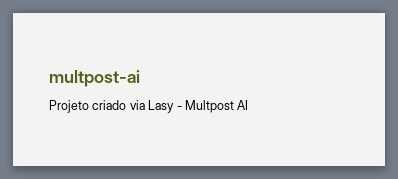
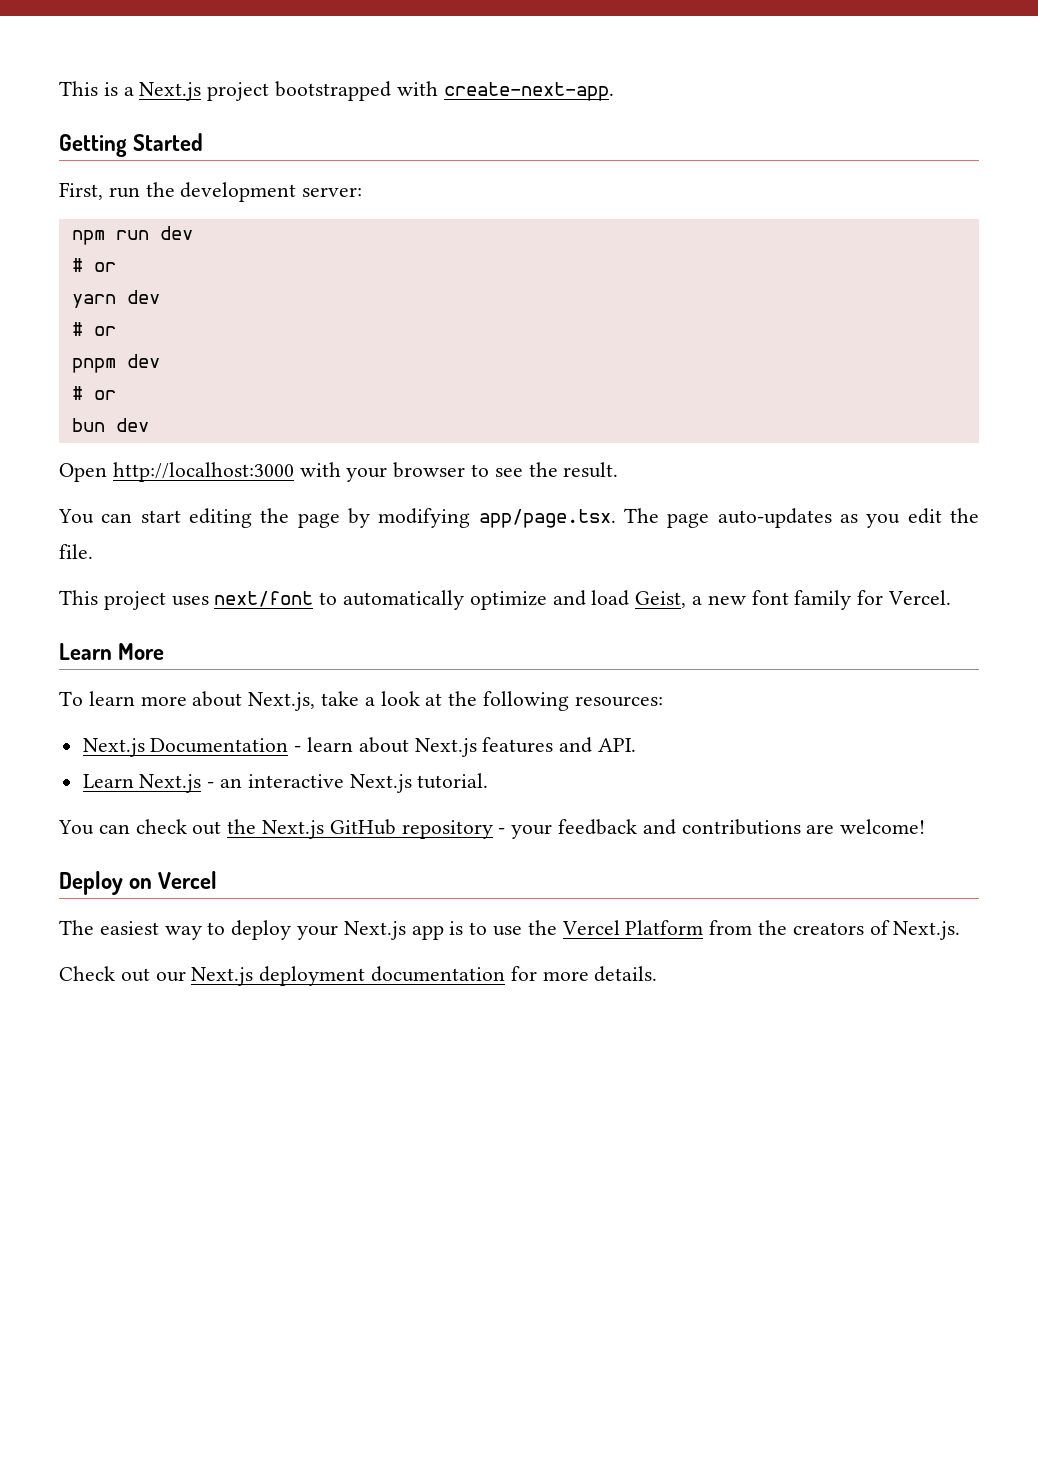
[49,70,140,87] [49,100,249,113] multpost-ai // Projeto criado via Lasy - Multpost AI -> [59,81,614,101] [59,133,204,157] [59,182,363,202] [71,226,193,245] [71,258,116,272] [71,290,160,308] [71,322,116,336] [71,354,160,373] [71,386,116,400] [71,418,149,432] [59,462,619,482] [58,508,980,528] [59,544,93,559] [59,590,952,610] [59,643,165,660] [59,691,663,711] [82,737,637,757] [82,773,489,793] [58,819,926,839] [59,871,218,895] [59,920,961,940] [59,966,658,986] This is a Next.js project bootstrapped with create-next-app. // Getting Started // First, run the development server: // npm run dev // # or // yarn dev // # or // pnpm dev // # or // bun dev // Open http://localhost:3000 with your browser to see the result. // You can start editing the page by modifying app/page.tsx. The page auto-updates as you edit the file. // This project uses next/font to automatically optimize and load Geist, a new font family for Vercel. // Learn More // To learn more about Next.js, take a look at the following resources: // Next.js Documentation - learn about Next.js features and API. // Learn Next.js - an interactive Next.js tutorial. // You can check out the Next.js GitHub repository - your feedback and contributions are welcome! // Deploy on Vercel // The easiest way to deploy your Next.js app is to use the Vercel Platform from the creators of Next.js. // Check out our Next.js deployment documentation for more details.

